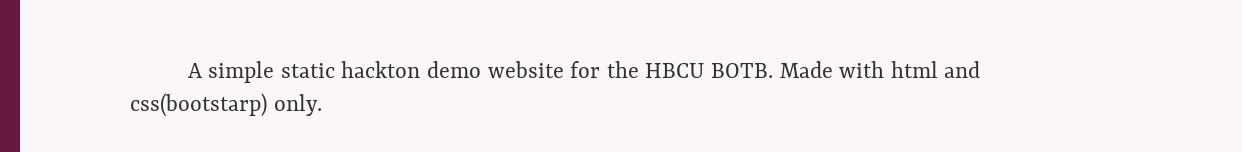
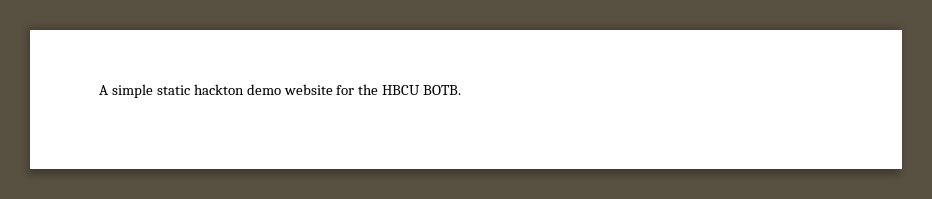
[779,61,981,78] [130,93,322,117] Made with html and css(bootstarp) only. -> (462, 90) none

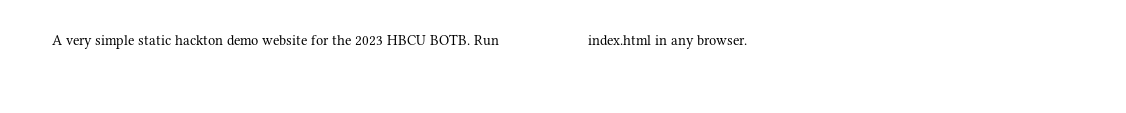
(108, 90) none -> [66,37,92,49] very
(379, 89) none -> [355,36,383,46] 2023
(462, 90) none -> [474,35,747,49] Run index.html in any browser.

